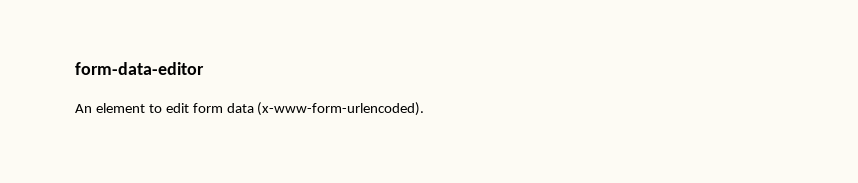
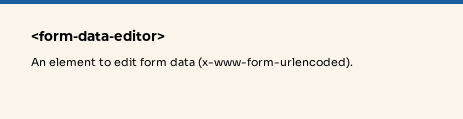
[75,62,204,75] form-data-editor -> [31,29,165,41] <form-data-editor>

